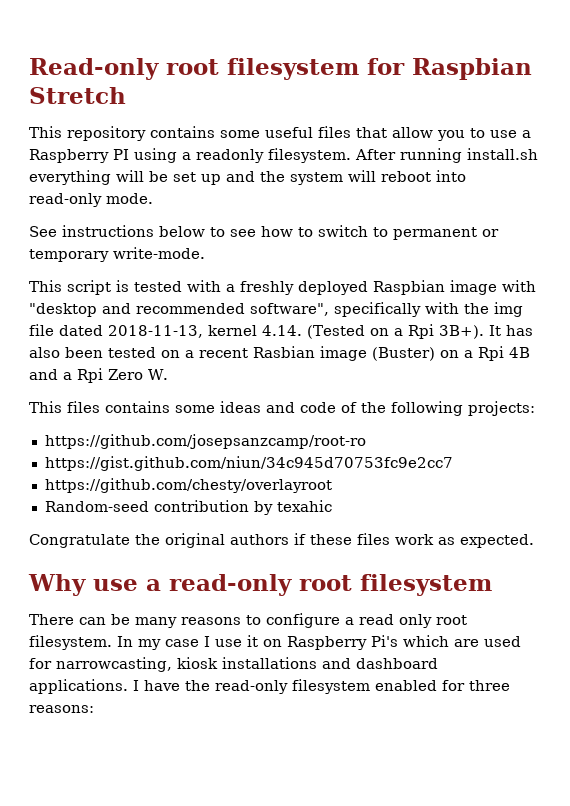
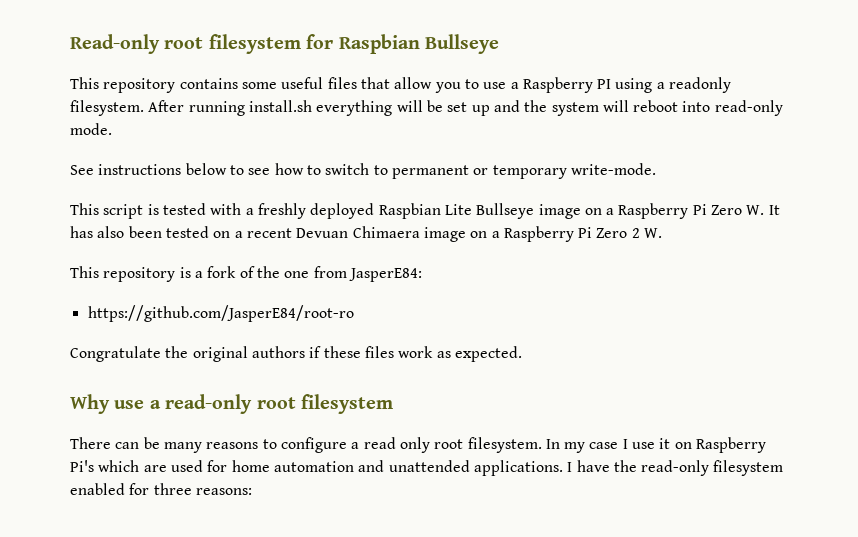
[29,87,126,104] Stretch -> [425,34,499,54] Bullseye
[450,280,536,295] [29,302,523,317] [29,324,484,339] image with "desktop and recommended software", specifically with the img file dated 2018-11-13, kernel 4.14. (Tested on a Rpi 3B+). -> [444,203,765,219] Lite Bullseye image on a Raspberry Pi Zero W.
[253,346,530,361] [29,368,168,383] [29,401,535,416] [44,434,366,449] [44,456,453,471] [44,478,332,493] [44,500,332,515] Rasbian image (Buster) on a Rpi 4B and a Rpi Zero W. // This files contains some ideas and code of the following projects: // https://github.com/josepsanzcamp/root-ro // https://gist.github.com/niun/34c945d70753fc9e2cc7 // https://github.com/chesty/overlayroot // Random-seed contribution by texahic -> [296,226,663,242] [70,266,422,282] [87,305,354,322] Devuan Chimaera image on a Raspberry Pi Zero 2 W. // This repository is a fork of the one from JasperE84: // https://github.com/JasperE84/root-ro
[56,657,438,672] narrowcasting, kiosk installations and dashboard -> [231,460,470,472] home automation and unattended

